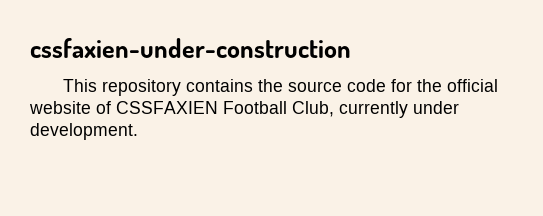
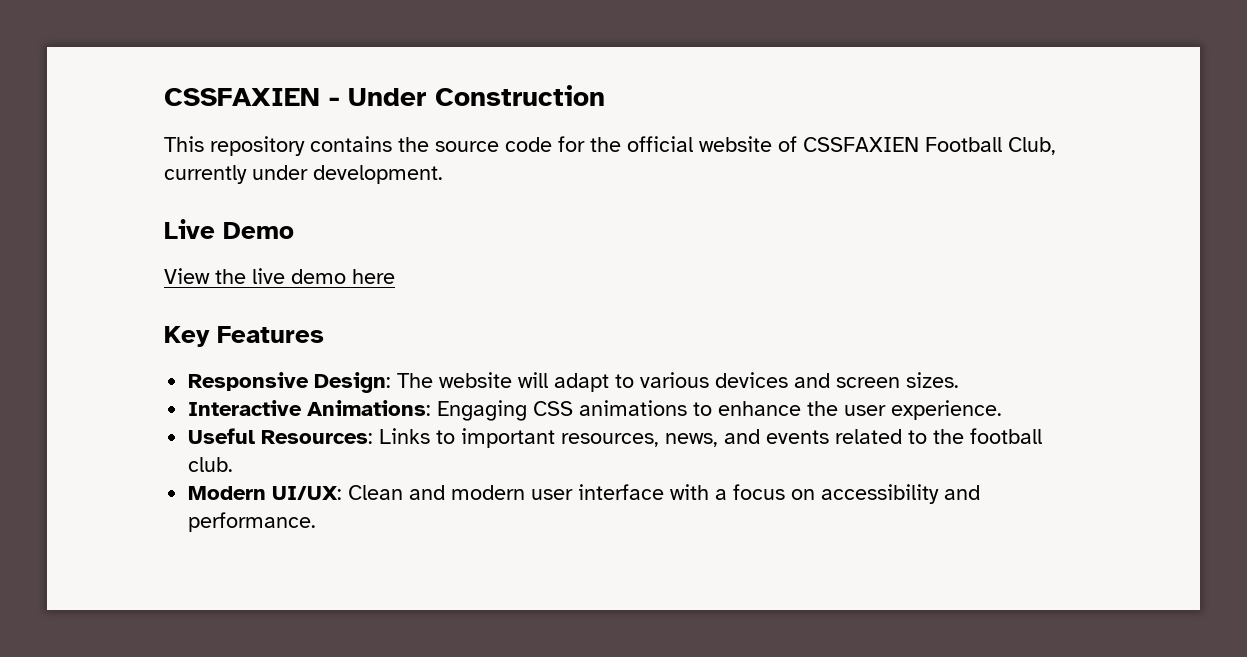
[30,38,351,58] cssfaxien-under-construction -> [164,85,605,106] CSSFAXIEN - Under Construction
(138, 131) none -> [164,219,294,239] [164,268,395,284] [164,326,324,347] [188,372,960,393] [188,400,1003,421] [188,428,1043,448] [188,457,234,472] [188,484,981,504] [188,512,317,532] // Live Demo // View the live demo here // Key Features // Responsive Design: The website will adapt to various devices and screen sizes. // Interactive Animations: Engaging CSS animations to enhance the user experience. // Useful Resources: Links to important resources, news, and events related to the football club. // Modern UI/UX: Clean and modern user interface with a focus on accessibility and performance.

